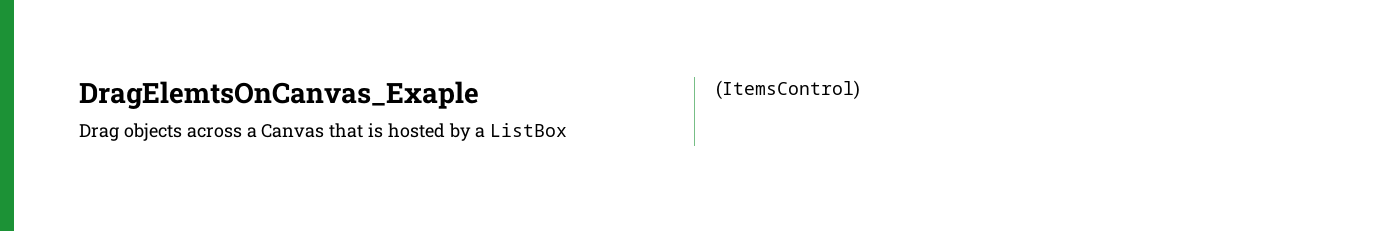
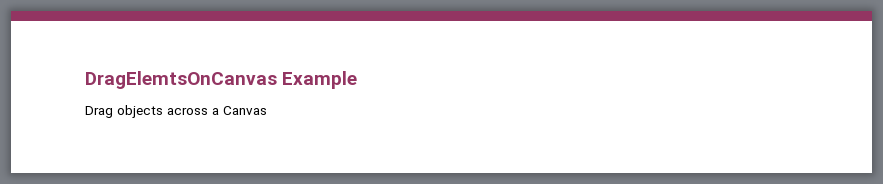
[79,81,479,109] DragElemtsOnCanvas_Exaple -> [85,71,358,89] DragElemtsOnCanvas Example
[329,123,567,141] [716,80,860,100] that is hosted by a ListBox (ItemsControl) -> (267, 110) none

